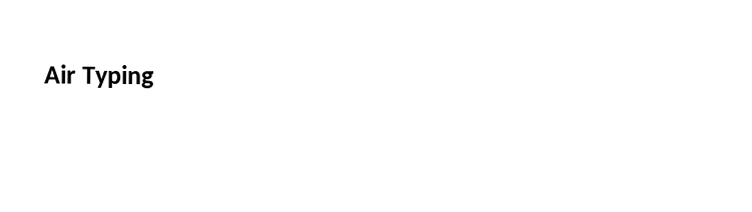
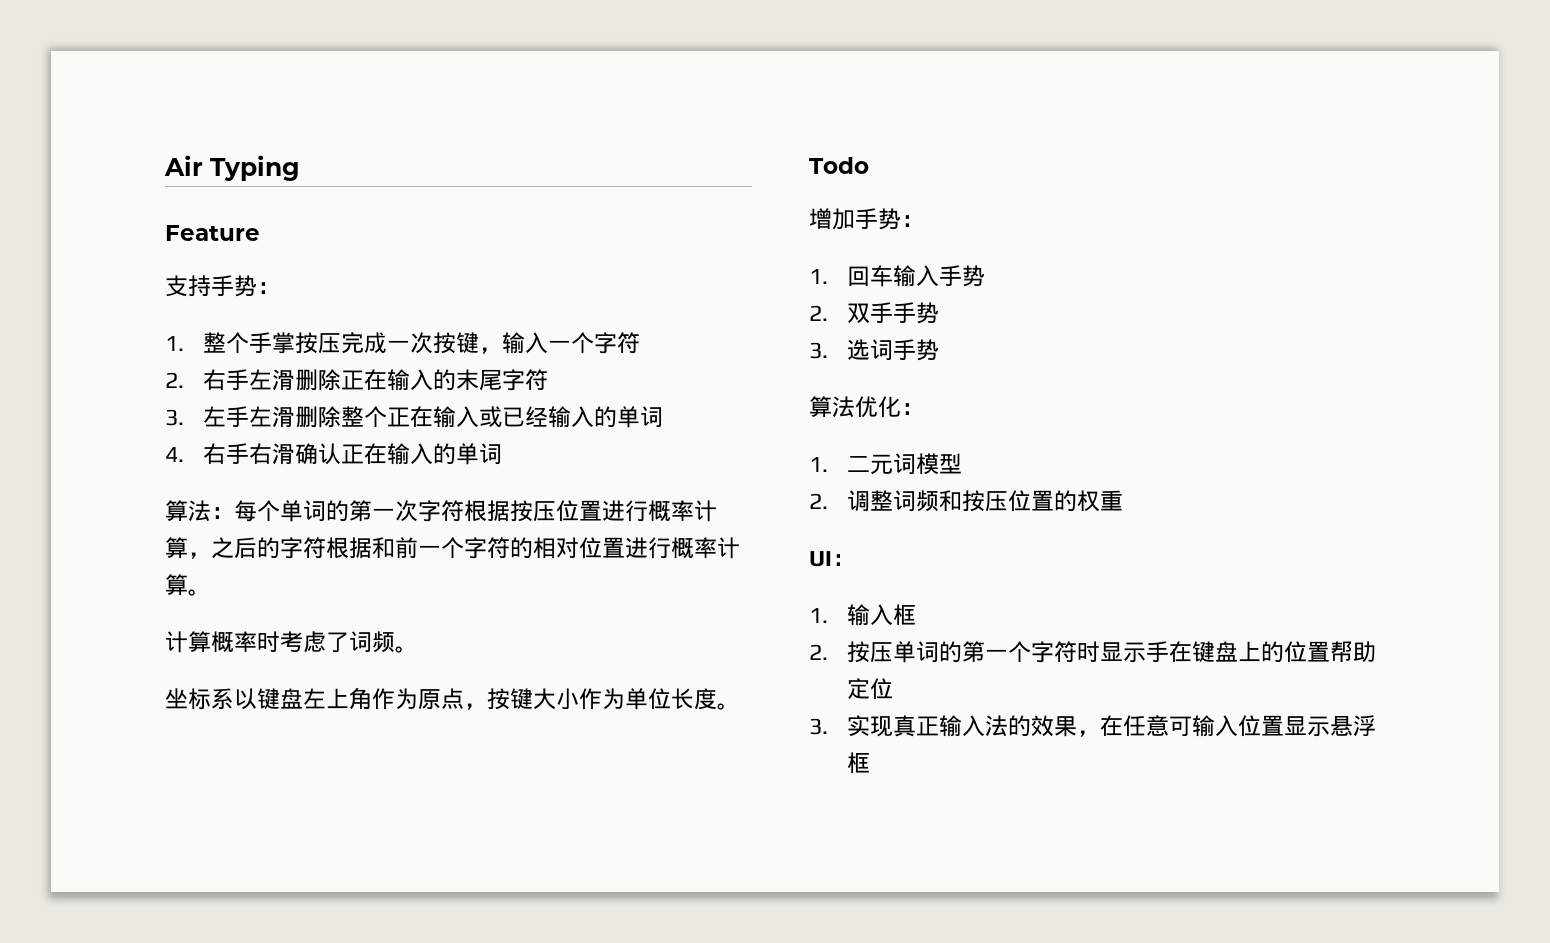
(155, 76) none -> [165,225,260,241] [165,275,280,297] [165,332,641,354] [165,369,549,391] [165,406,664,428] [165,443,503,465] [165,500,717,522] [165,537,740,559] [165,574,211,596] [165,631,418,653] [165,687,740,710] [809,157,869,174] [809,208,924,230] [809,265,986,287] [809,302,940,324] [809,339,940,361] [809,396,924,418] [809,453,963,475] [809,490,1124,512] [809,551,855,567] [809,604,917,626] [809,641,1377,663] [847,678,894,700] [809,715,1377,737] [847,752,871,774] // Feature // 支持手势： // 1.整个手掌按压完成一次按键，输入一个字符 // 2.右手左滑删除正在输入的末尾字符 // 3.左手左滑删除整个正在输入或已经输入的单词 // 4.右手右滑确认正在输入的单词 // 算法：每个单词的第一次字符根据按压位置进行概率计算，之后的字符根据和前一个字符的相对位置进行概率计算。 // 计算概率时考虑了词频。 // 坐标系以键盘左上角作为原点，按键大小作为单位长度。 // Todo // 增加手势： // 1.回车输入手势 // 2.双手手势 // 3.选词手势 // 算法优化： // 1.二元词模型 // 2.调整词频和按压位置的权重 // UI： // 1.输入框 // 2.按压单词的第一个字符时显示手在键盘上的位置帮助定位 // 3.实现真正输入法的效果，在任意可输入位置显示悬浮框

